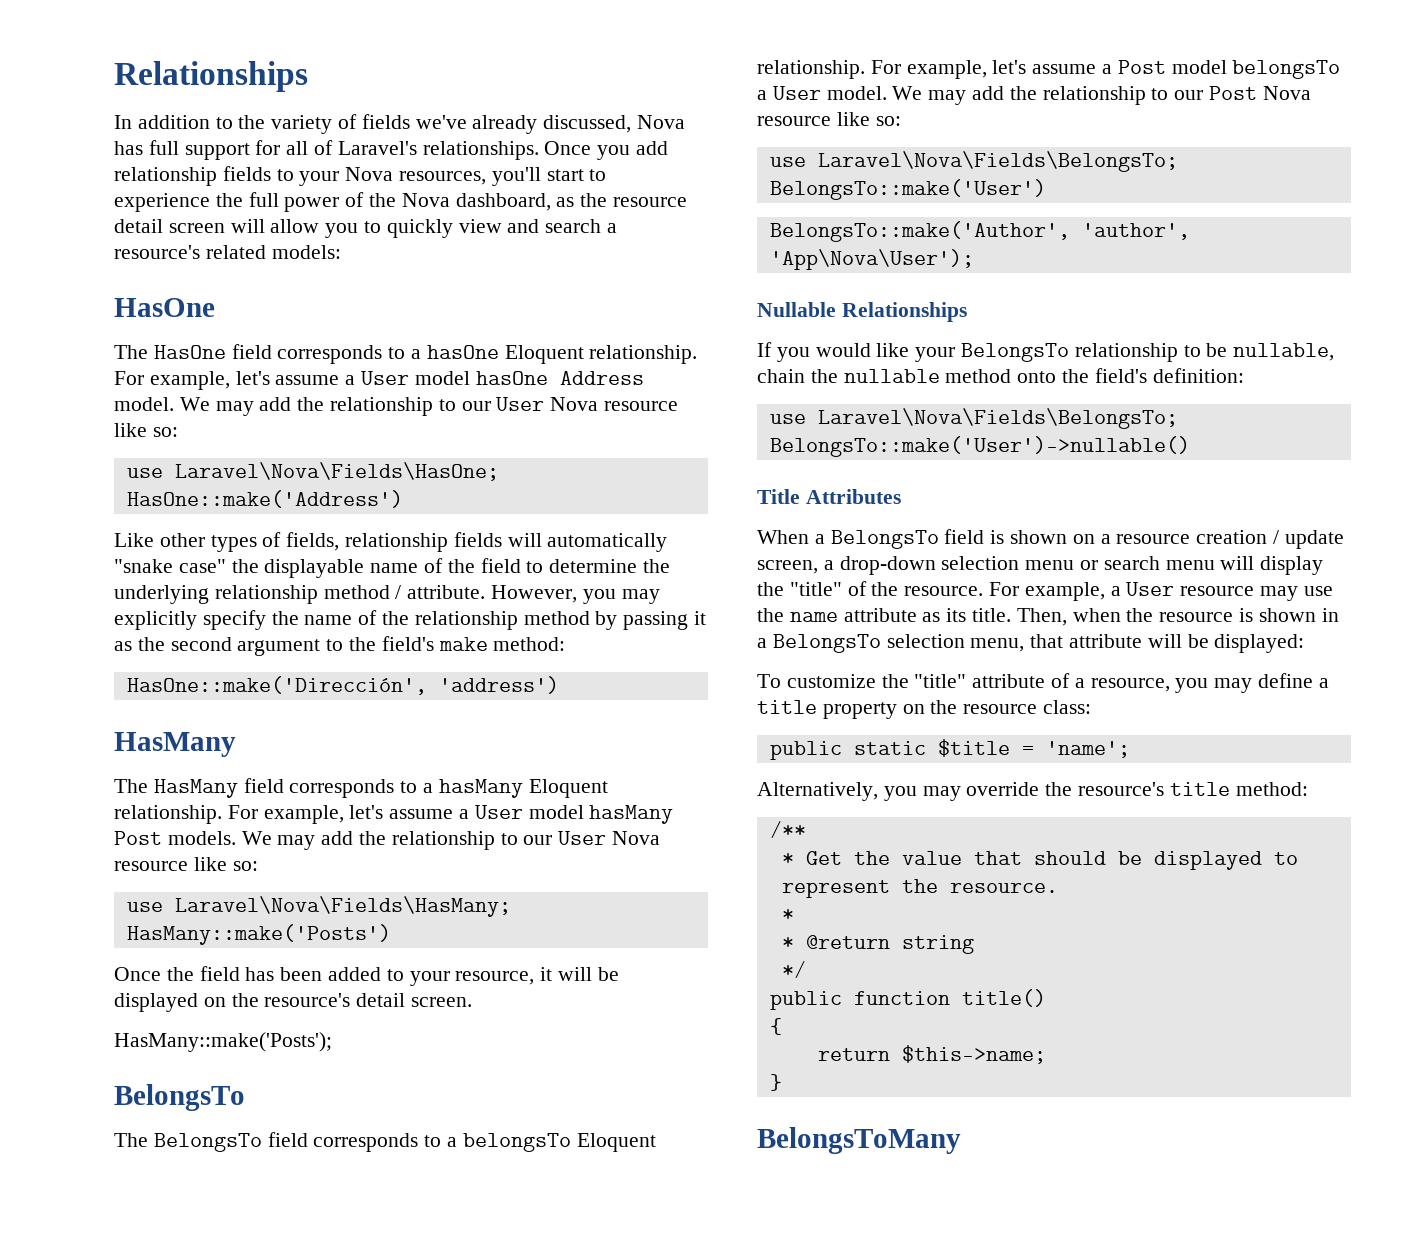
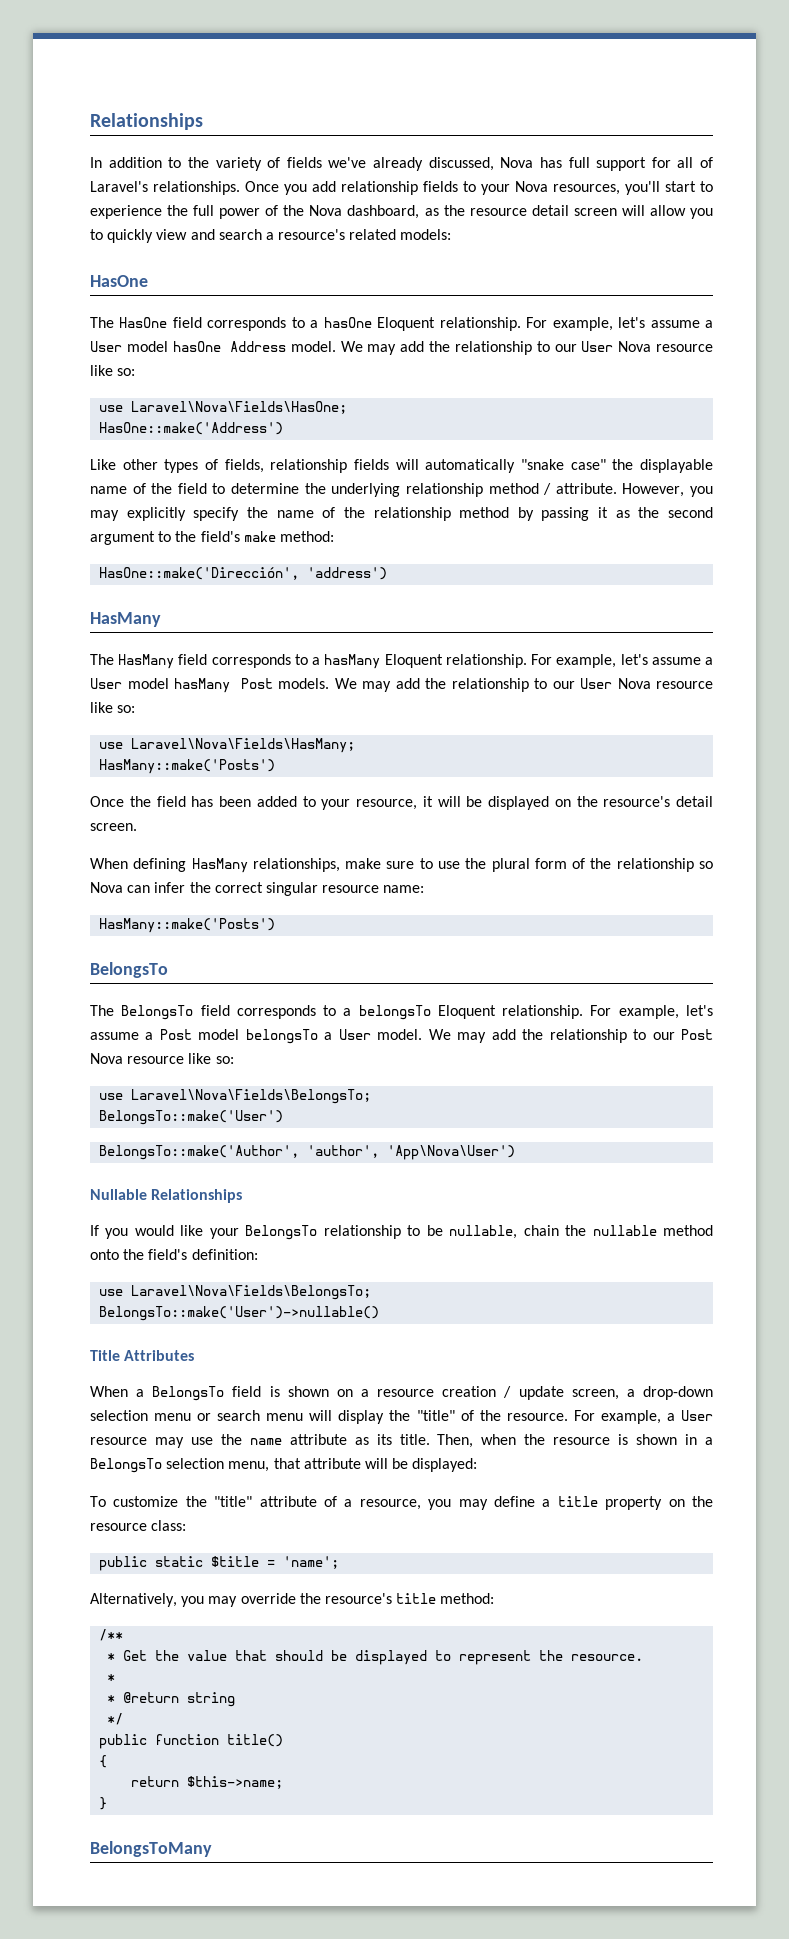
[114,1032,332,1052] HasMany::make('Posts'); -> [90,858,713,873] [90,882,425,896] [99,918,276,933] When defining HasMany relationships, make sure to use the plural form of the relationship so Nova can infer the correct singular resource name: // HasMany::make('Posts')
[769,249,974,270] 'App\Nova\User'); -> [387,1145,516,1160] 'App\Nova\User')

